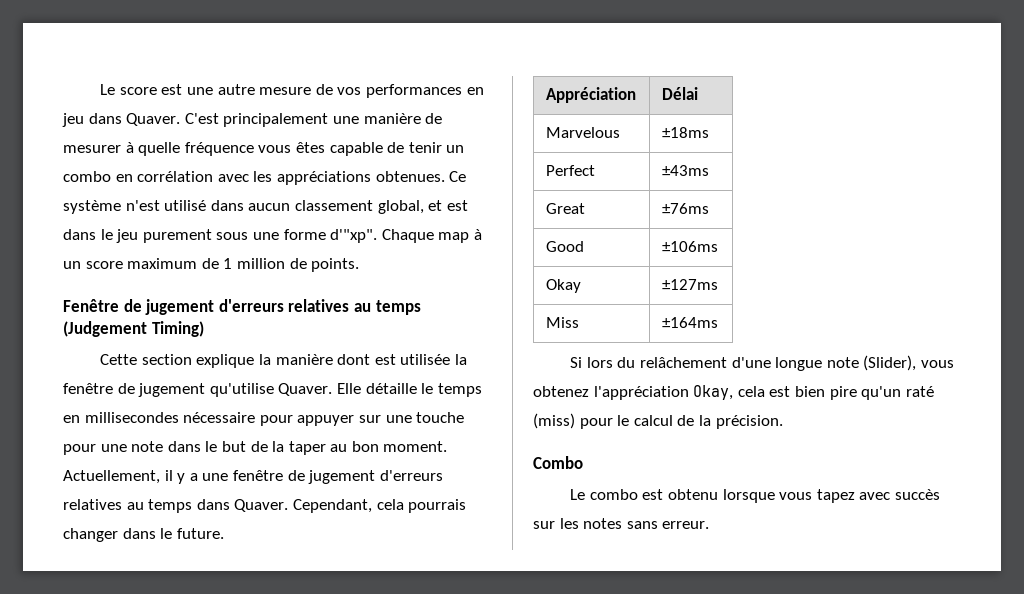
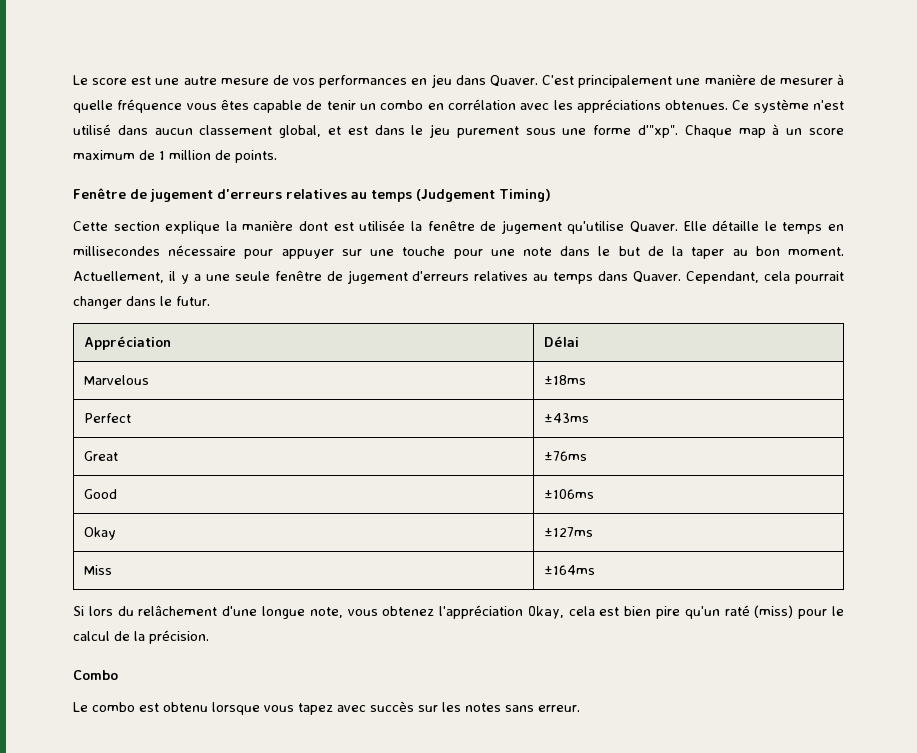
(229, 477) none -> [234,271,270,281] seule
[408,499,467,513] pourrais -> [795,271,845,284] pourrait
[176,528,224,539] future. -> [176,296,210,306] futur.
[826,355,917,371] note (Slider), -> [309,607,343,618] note,

